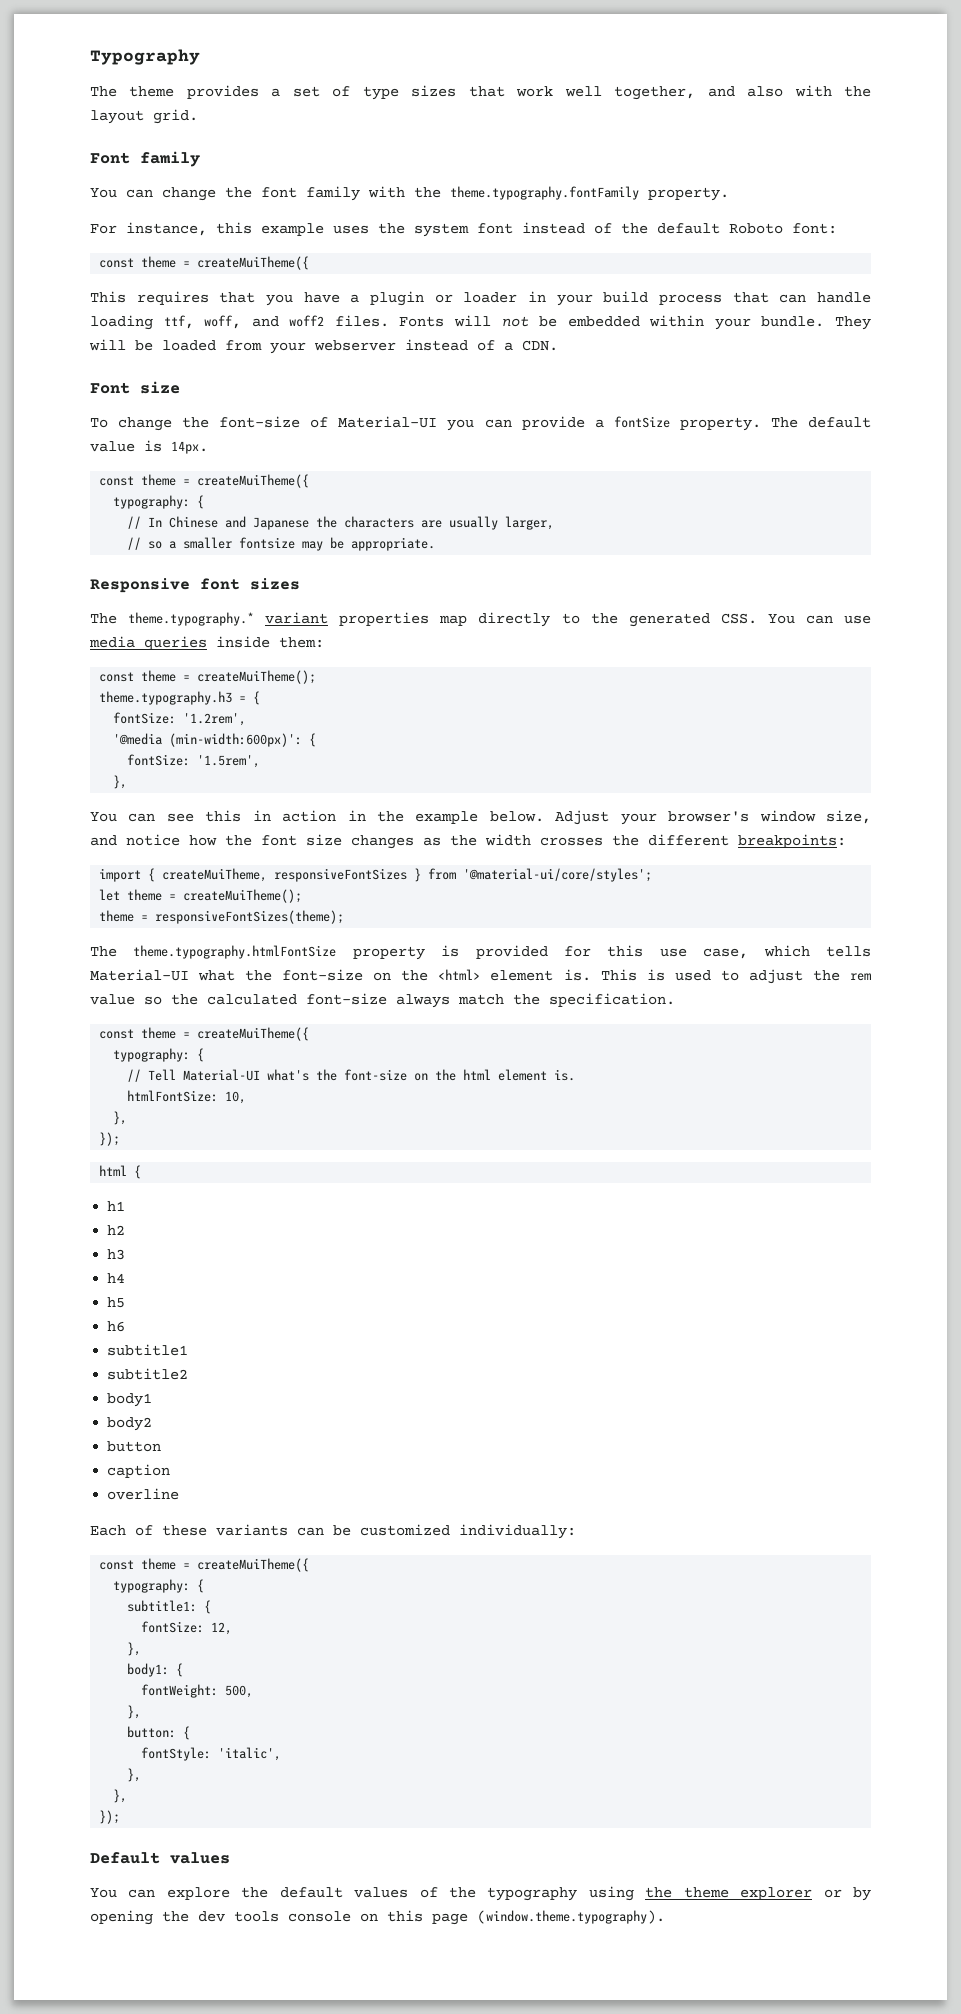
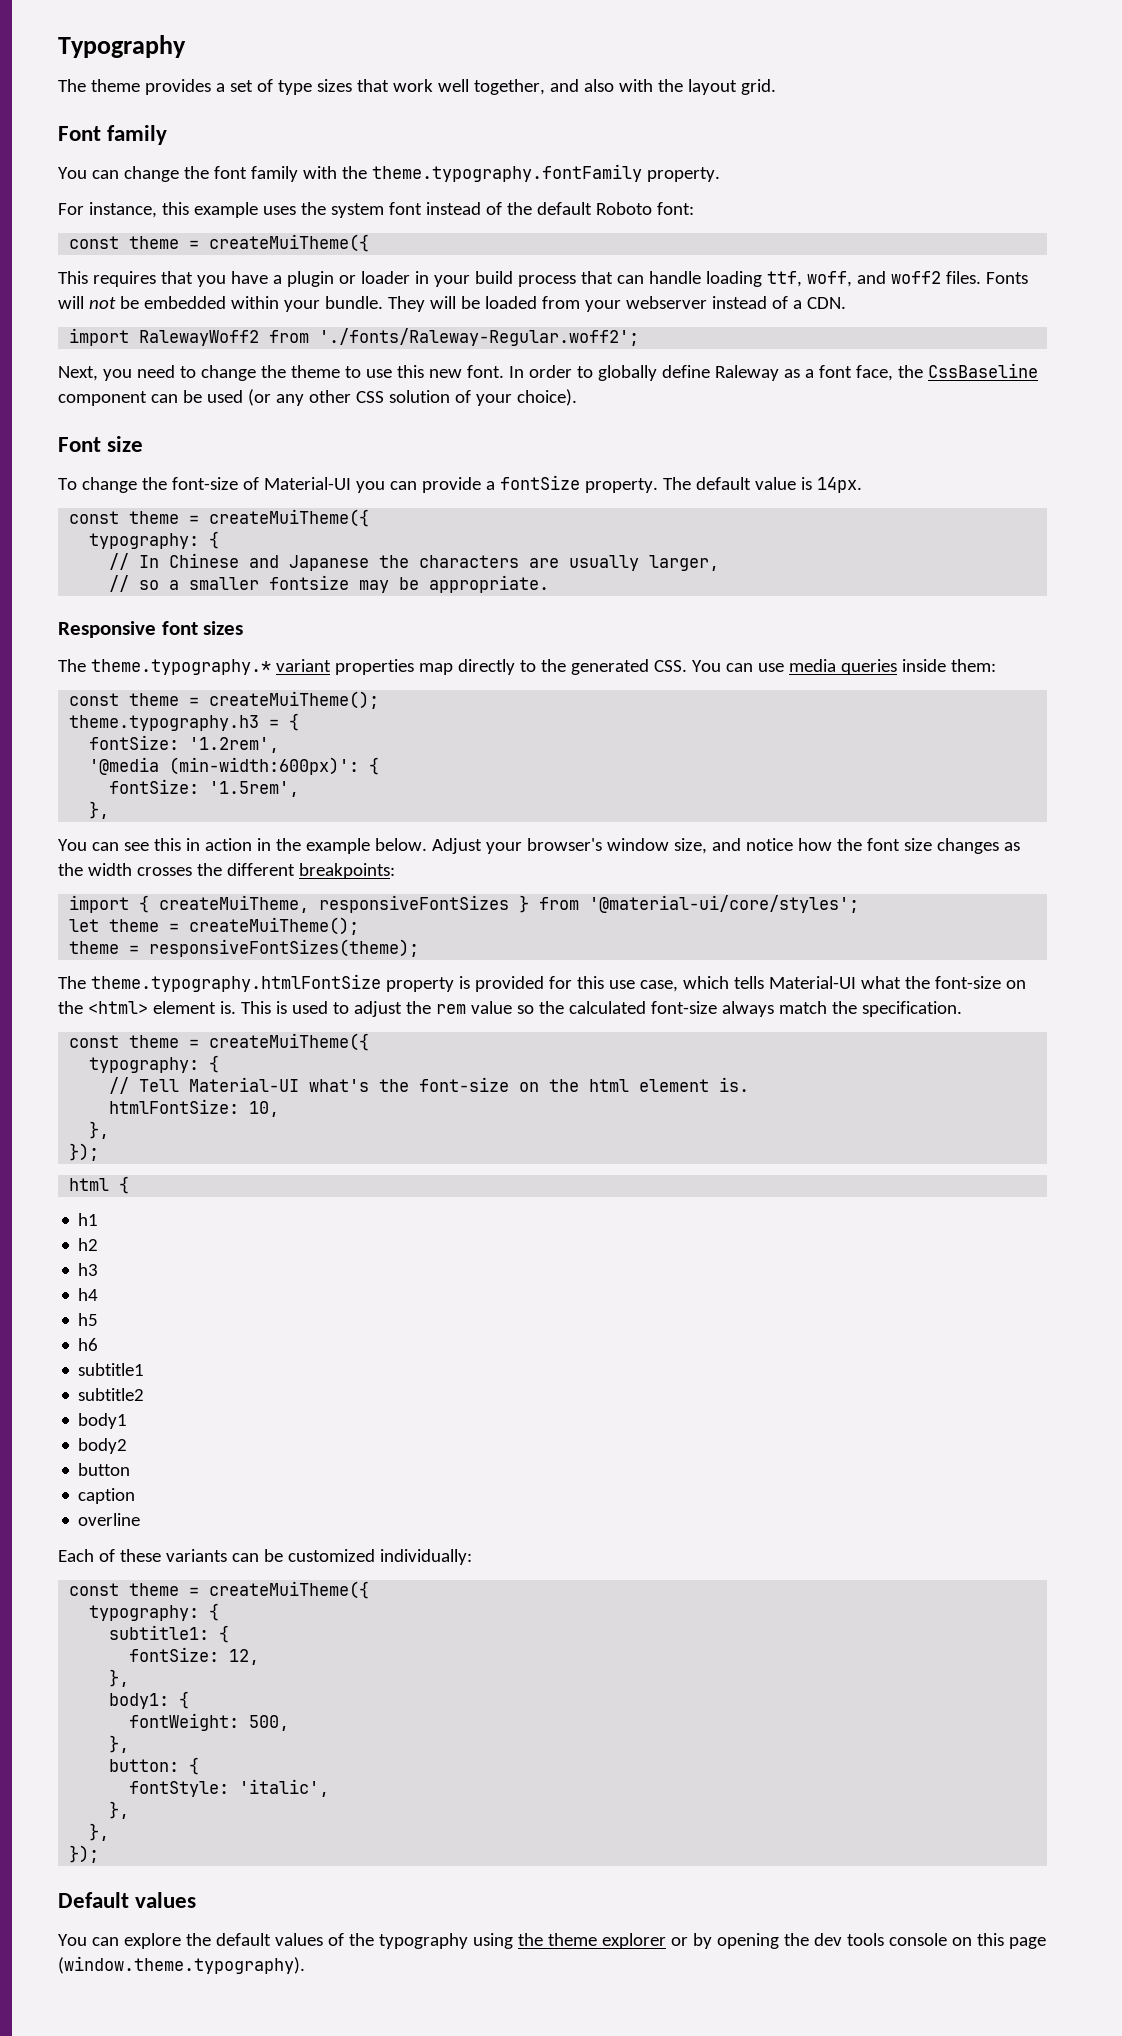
(558, 345) none -> [69,328,640,346] [58,363,1038,381] [58,389,577,406] // import RalewayWoff2 from './fonts/Raleway-Regular.woff2'; // Next, you need to change the theme to use this new font. In order to globally define Raleway as a font face, the CssBaseline component can be used (or any other CSS solution of your choice).

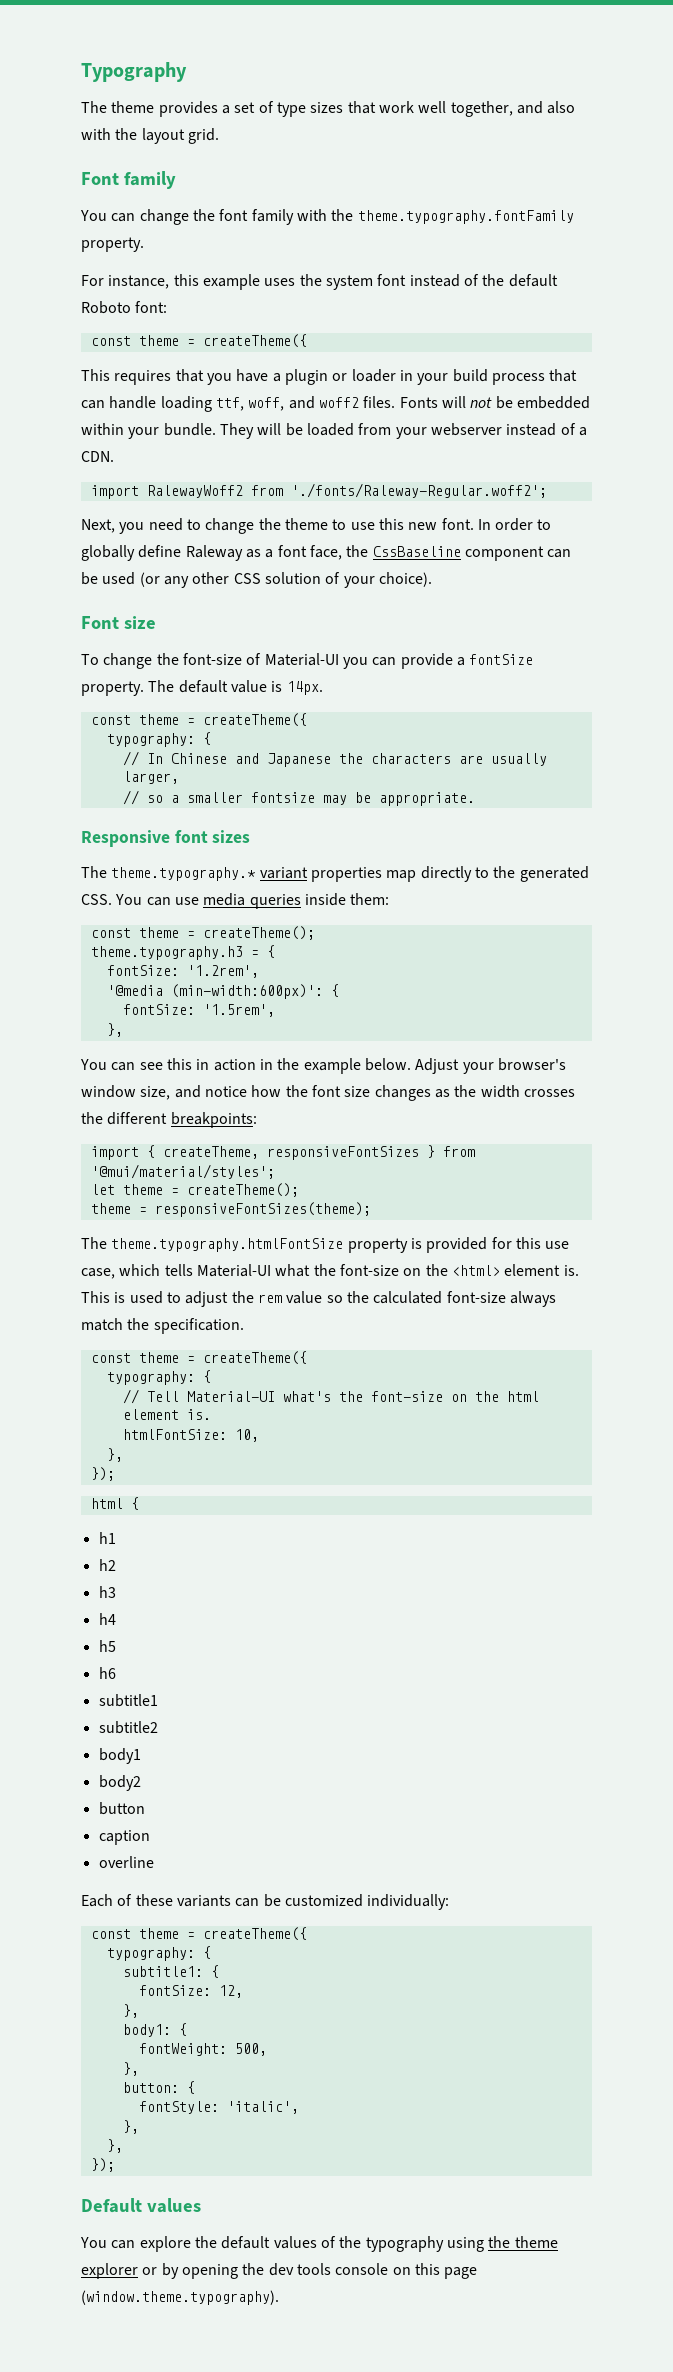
[209,234,370,252] createMuiTheme({ -> [202,334,307,348] createTheme({
[209,509,370,527] createMuiTheme({ -> [202,713,307,727] createTheme({
[209,691,380,709] createMuiTheme(); -> [202,926,315,940] createTheme();
[159,895,310,913] createMuiTheme, -> [162,1146,259,1159] createTheme,
[589,895,860,913] '@material-ui/core/styles'; -> [90,1164,275,1179] '@mui/material/styles';
[189,917,360,935] createMuiTheme(); -> [186,1183,299,1197] createTheme();
[209,1033,370,1051] createMuiTheme({ -> [202,1351,307,1365] createTheme({
[209,1581,370,1599] createMuiTheme({ -> [202,1927,307,1941] createTheme({

